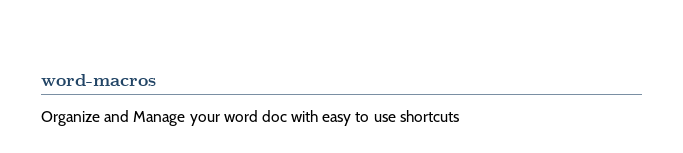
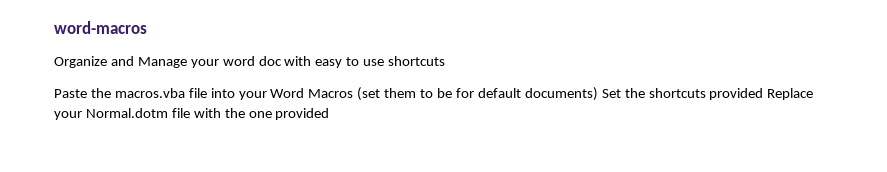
(459, 116) none -> [54,87,814,101] [54,108,330,120] // Paste the macros.vba file into your Word Macros (set them to be for default documents) Set the shortcuts provided Replace your Normal.dotm file with the one provided

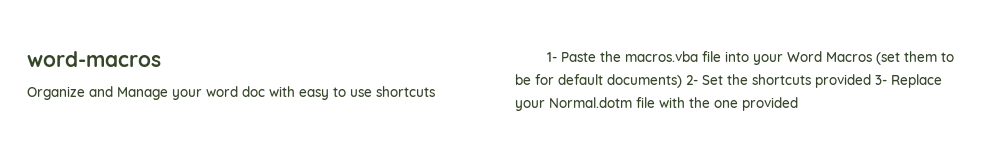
(446, 61) none -> [546,52,557,62] 1-
(598, 94) none -> [686,75,698,85] 2-
(764, 94) none -> [875,75,887,85] 3-

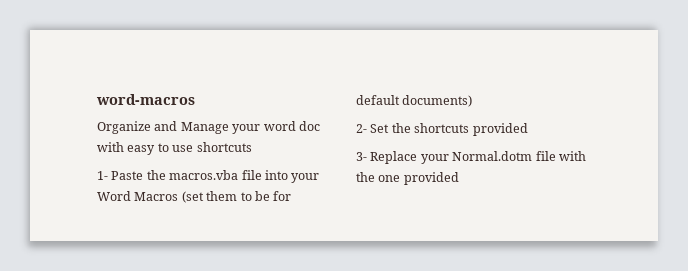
(682, 81) none -> (473, 101) //
(871, 81) none -> (528, 129) //

